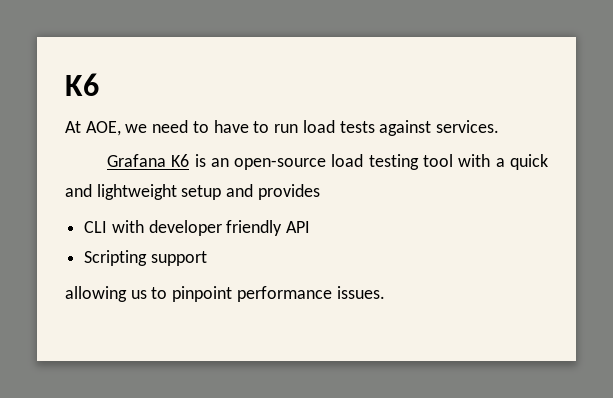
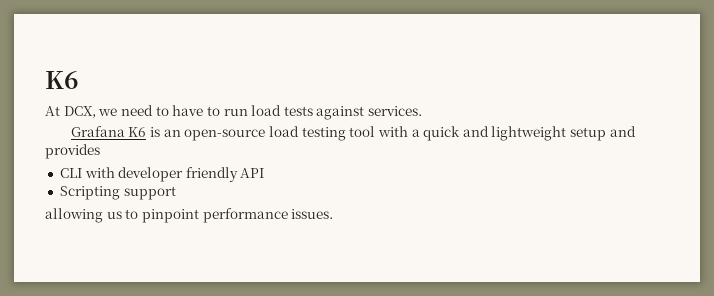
[85,121,121,136] AOE, -> [63,106,96,118] DCX,

